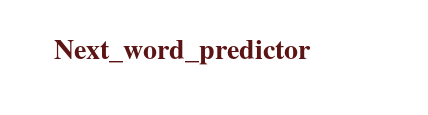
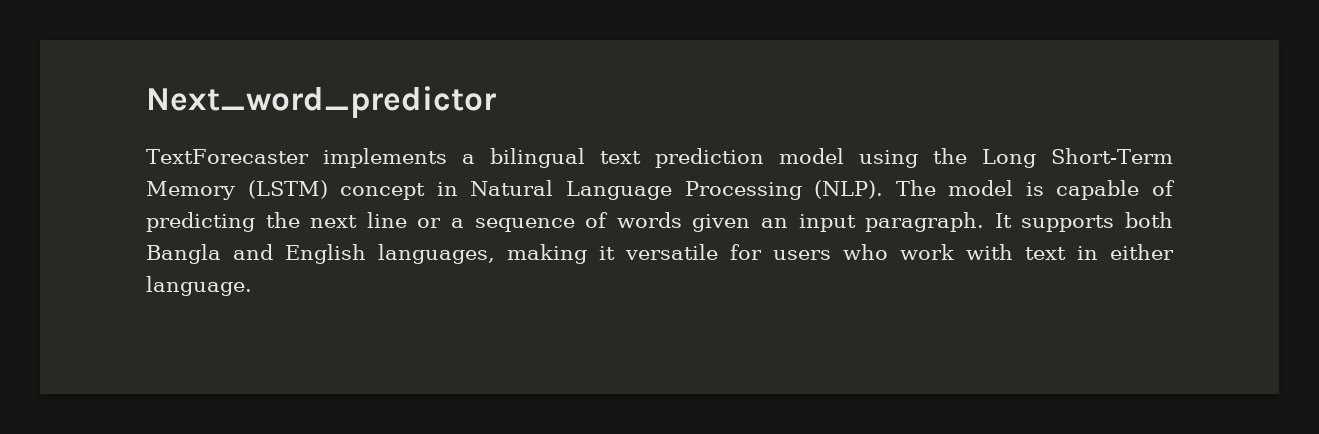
(311, 52) none -> [146,148,1174,168] [146,180,1175,200] [146,212,1174,232] [146,244,1174,264] [146,276,252,296] // TextForecaster implements a bilingual text prediction model using the Long Short-Term Memory (LSTM) concept in Natural Language Processing (NLP). The model is capable of predicting the next line or a sequence of words given an input paragraph. It supports both Bangla and English languages, making it versatile for users who work with text in either language.

